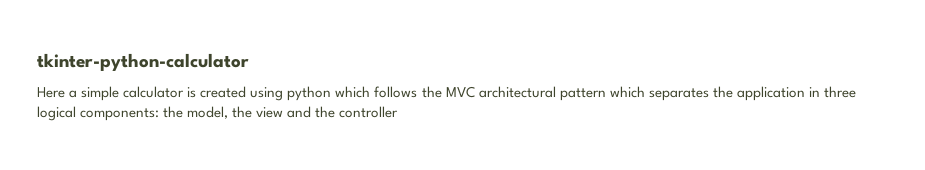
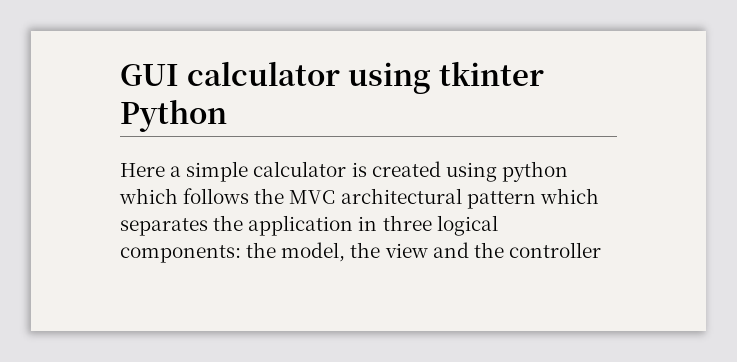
[37,53,249,71] tkinter-python-calculator -> [120,61,544,94] [120,99,227,132] GUI calculator using tkinter Python

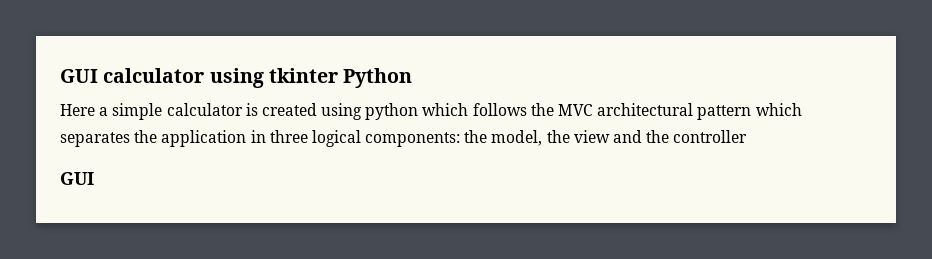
(601, 250) none -> [60,172,94,185] // GUI

